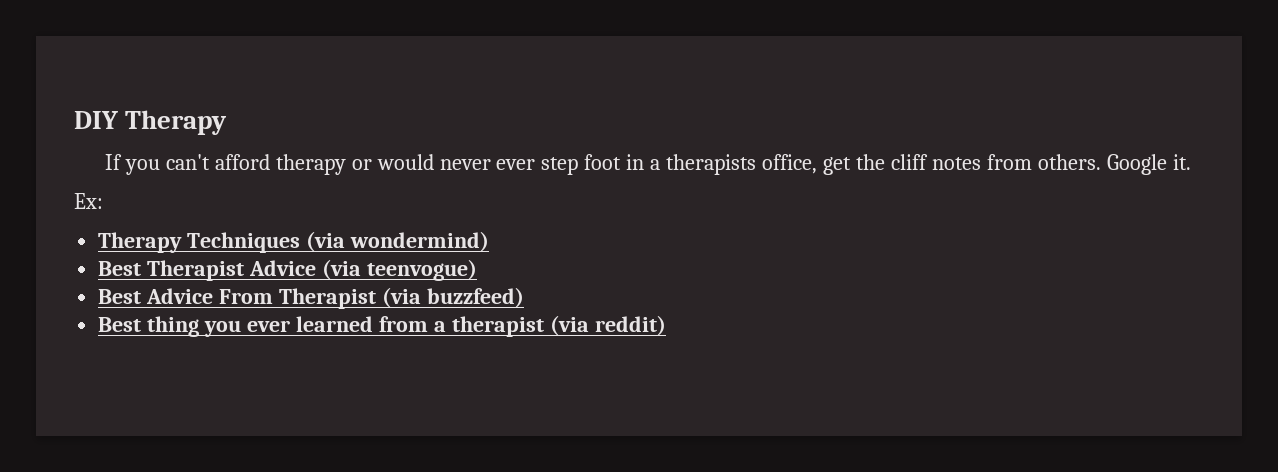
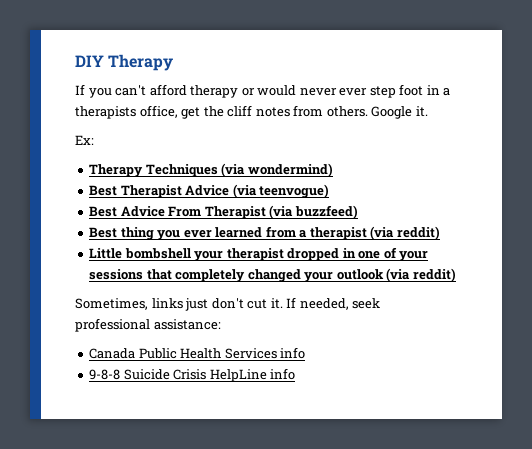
(666, 325) none -> [89,247,429,261] [89,268,456,282] [75,297,381,311] [75,318,221,332] [89,347,306,359] [89,368,296,382] // Little bombshell your therapist dropped in one of your sessions that completely changed your outlook (via reddit) // Sometimes, links just don't cut it. If needed, seek professional assistance: // Canada Public Health Services info // 9-8-8 Suicide Crisis HelpLine info

